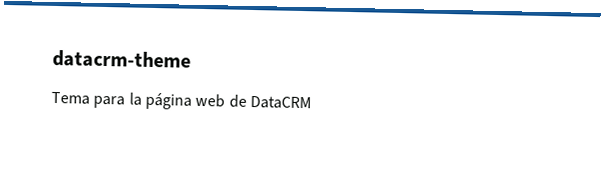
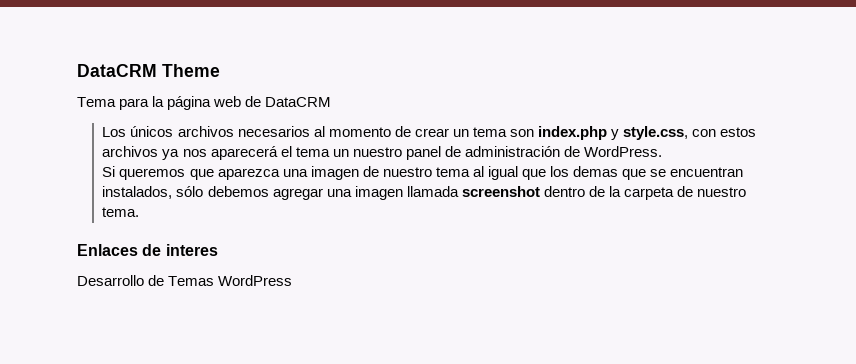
[52,49,191,69] datacrm-theme -> [77,64,220,77] DataCRM Theme
(312, 102) none -> [102,126,757,140] [102,146,663,160] [102,166,744,180] [102,186,747,200] [102,207,140,217] [77,244,218,256] [77,275,293,286] // Los únicos archivos necesarios al momento de crear un tema son index.php y style.css, con estos archivos ya nos aparecerá el tema un nuestro panel de administración de WordPress. // Si queremos que aparezca una imagen de nuestro tema al igual que los demas que se encuentran instalados, sólo debemos agregar una imagen llamada screenshot dentro de la carpeta de nuestro tema. // Enlaces de interes // Desarrollo de Temas WordPress

